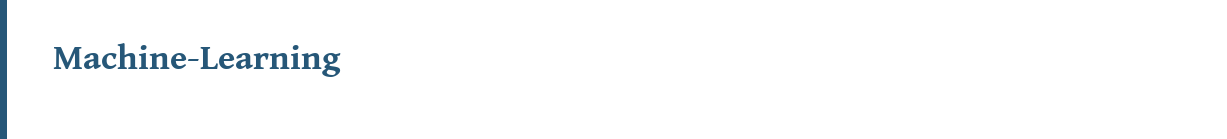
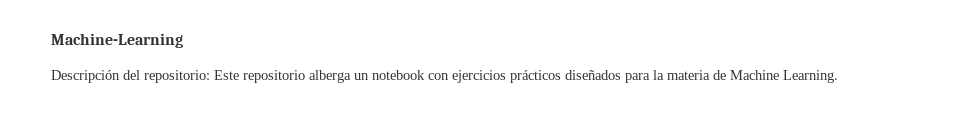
(341, 60) none -> [51,70,838,83] // Descripción del repositorio: Este repositorio alberga un notebook con ejercicios prácticos diseñados para la materia de Machine Learning.

